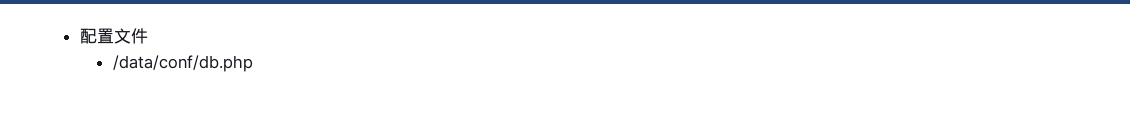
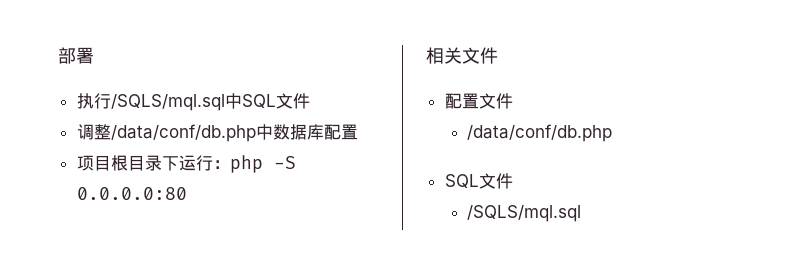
(79, 36) none -> [58,47,94,64] [76,93,310,111] [76,124,358,142] [76,155,296,173] [76,187,187,200] [426,47,498,64] 部署 // 执行/SQLS/mql.sql中SQL文件 // 调整/data/conf/db.php中数据库配置 // 项目根目录下运行：php -S 0.0.0.0:80 // 相关文件 //
(253, 63) none -> [444,173,513,189] [466,205,581,222] // SQL文件 // /SQLS/mql.sql

